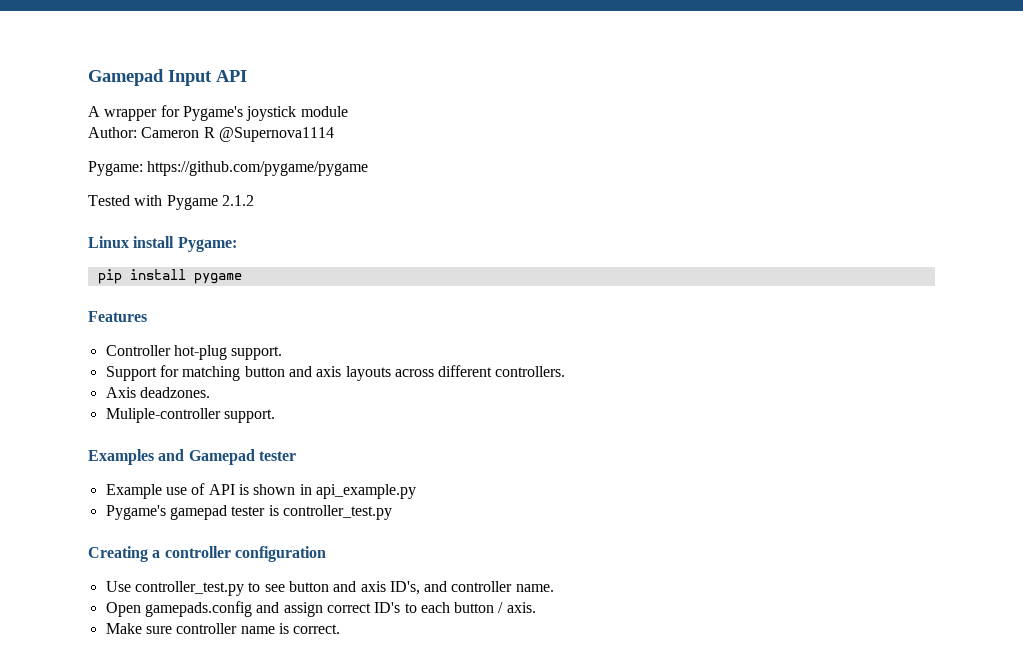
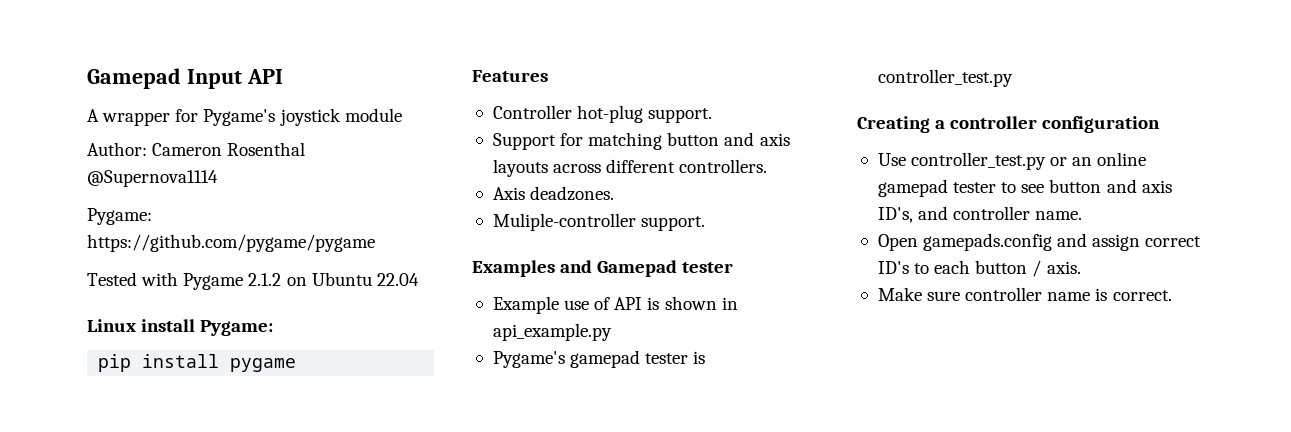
[203,127,215,138] R -> [227,142,306,156] Rosenthal
(254, 200) none -> [286,272,419,286] on Ubuntu 22.04
(244, 588) none -> [1050,152,1147,166] [877,179,997,197] or an online gamepad tester

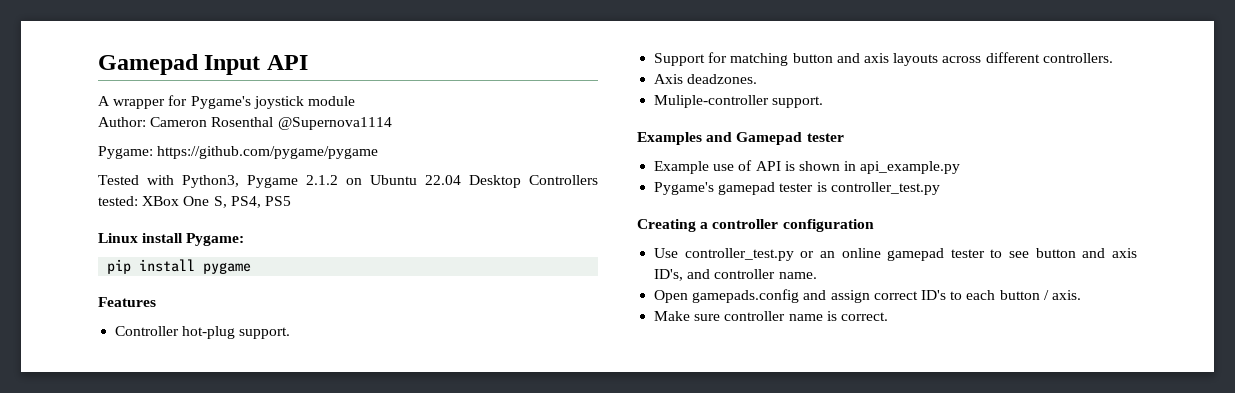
(179, 279) none -> [182,175,239,188] Python3,
(419, 279) none -> [469,175,598,188] [98,196,291,208] Desktop Controllers tested: XBox One S, PS4, PS5

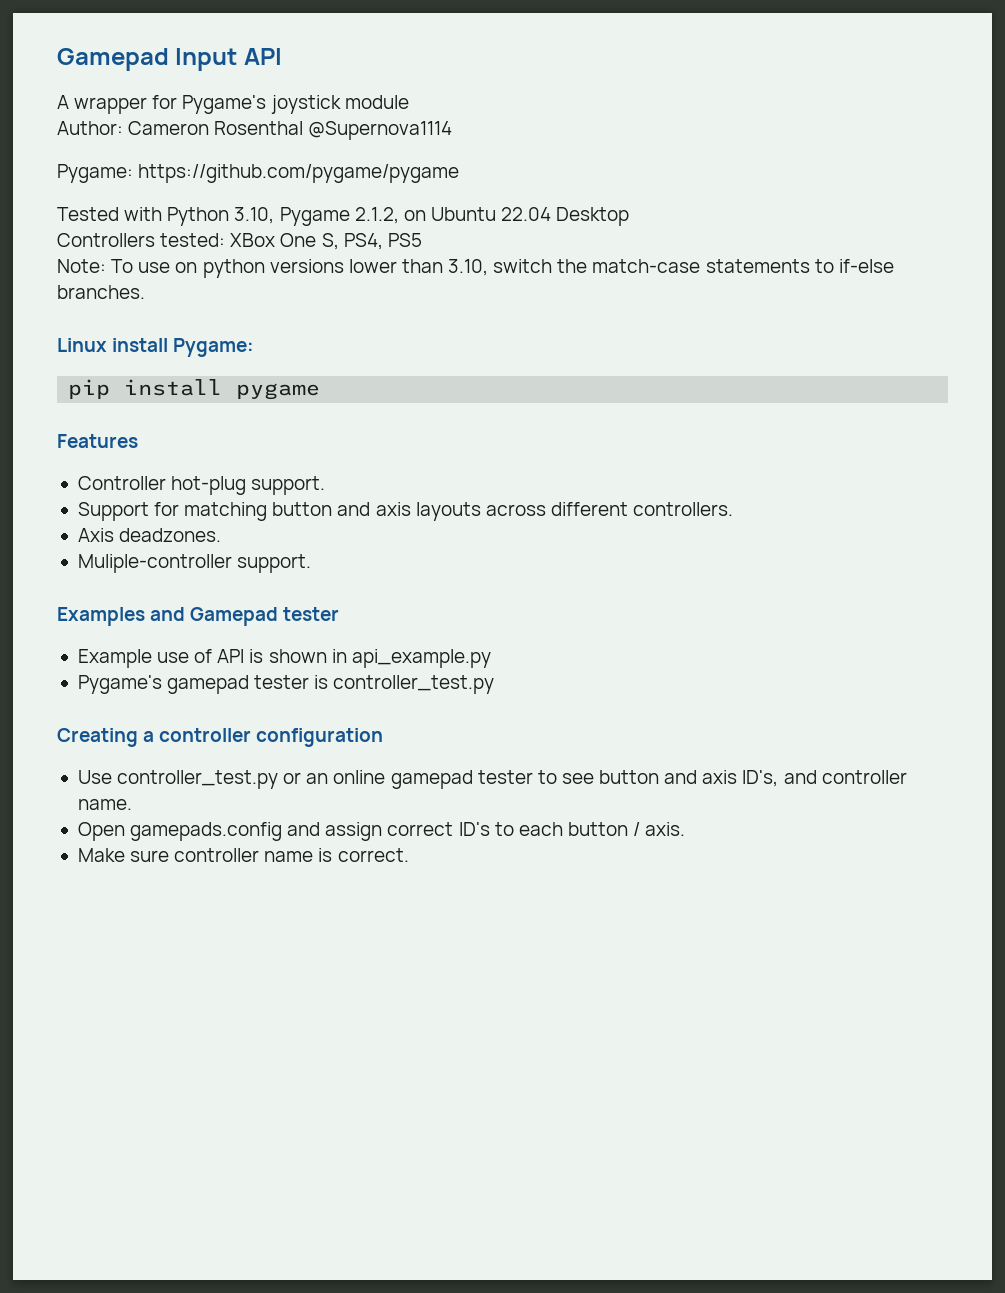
[182,175,338,188] Python3, Pygame 2.1.2 -> [167,207,399,226] Python 3.10, Pygame 2.1.2,
(521, 181) none -> (630, 216) //
(291, 201) none -> [57,259,894,278] [57,285,145,299] // Note: To use on python versions lower than 3.10, switch the match-case statements to if-else branches.

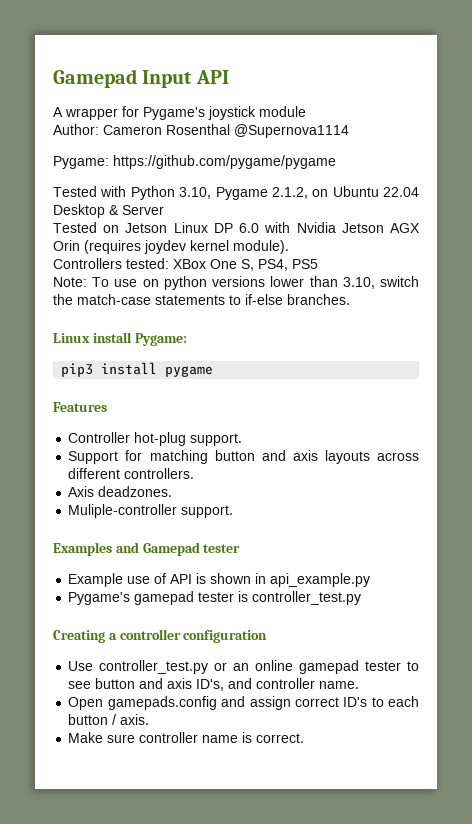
(630, 216) none -> [109,205,164,215] [53,222,421,233] [53,240,289,254] & Server // Tested on Jetson Linux DP 6.0 with Nvidia Jetson AGX Orin (requires joydev kernel module).
[68,379,111,399] pip -> [61,363,94,377] pip3

